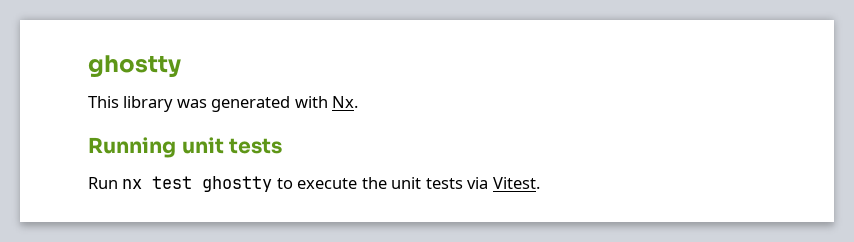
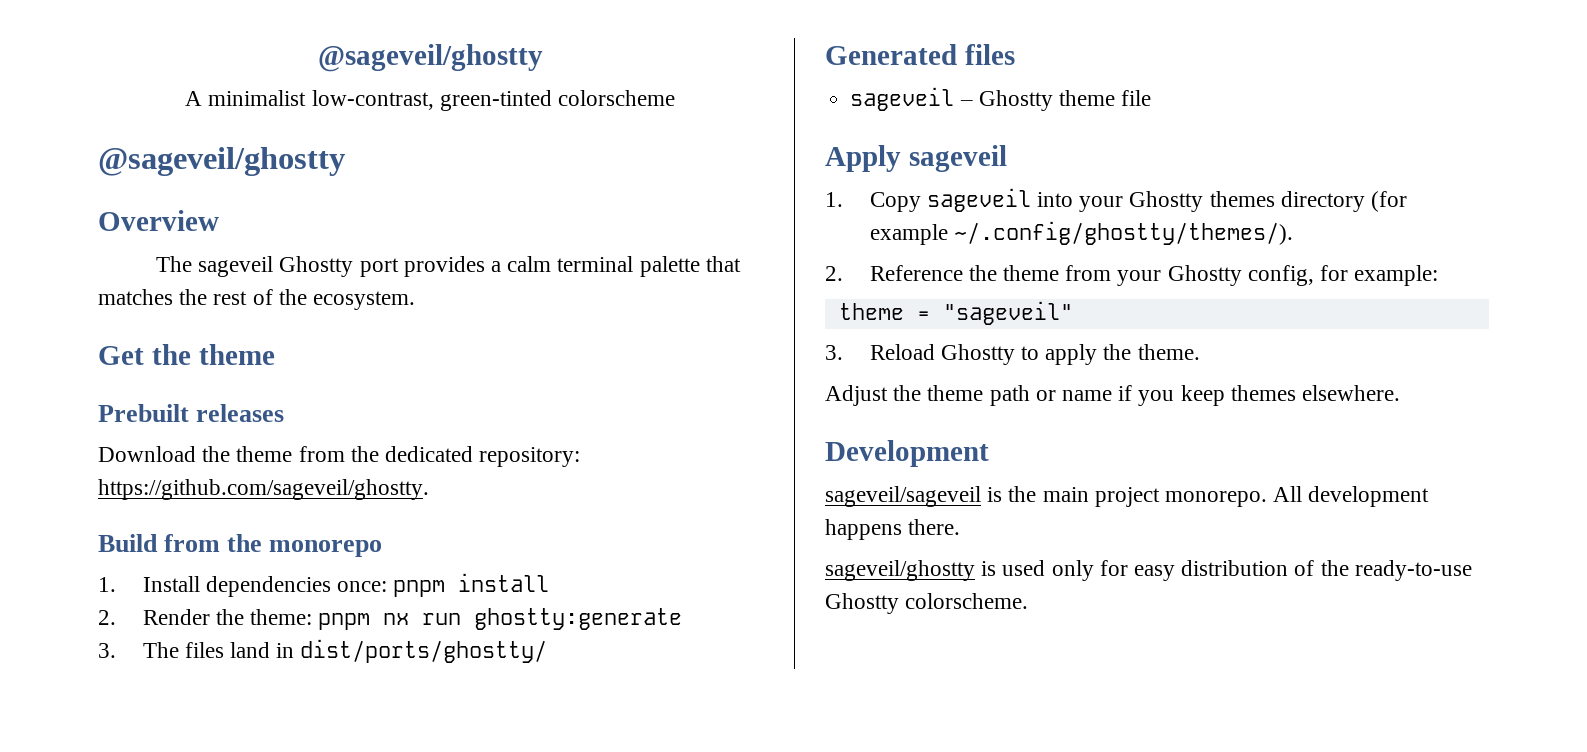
[88,55,181,78] [88,96,359,112] [88,137,283,158] [88,176,540,192] ghostty // This library was generated with Nx. // Running unit tests // Run nx test ghostty to execute the unit tests via Vitest. -> [317,44,543,72] [185,90,675,111] [98,147,345,176] [98,210,219,231] [156,256,741,277] [98,289,416,310] [98,344,275,365] [98,404,285,422] [98,446,581,467] [98,479,429,500] [98,534,383,557] [98,573,550,597] [98,608,683,630] [98,639,548,663] [825,44,1015,65] [850,87,1152,111] [825,145,1007,172] [825,188,1407,212] [869,221,1293,245] [825,265,1439,286] [838,301,1073,325] [825,344,1200,365] [825,385,1401,406] [825,440,989,467] [825,486,1430,507] [825,519,961,540] [825,560,1472,581] [825,593,1029,614] @sageveil/ghostty // A minimalist low-contrast, green-tinted colorscheme // @sageveil/ghostty // Overview // The sageveil Ghostty port provides a calm terminal palette that matches the rest of the ecosystem. // Get the theme // Prebuilt releases // Download the theme from the dedicated repository: https://github.com/sageveil/ghostty. // Build from the monorepo // 1. Install dependencies once: pnpm install // 2. Render the theme: pnpm nx run ghostty:generate // 3. The files land in dist/ports/ghostty/ // Generated files // sageveil – Ghostty theme file // Apply sageveil // 1. Copy sageveil into your Ghostty themes directory (for example ~/.config/ghostty/themes/). // 2. Reference the theme from your Ghostty config, for example: // theme = "sageveil" // 3. Reload Ghostty to apply the theme. // Adjust the theme path or name if you keep themes elsewhere. // Development // sageveil/sageveil is the main project monorepo. All development happens there. // sageveil/ghostty is used only for easy distribution of the ready-to-use Ghostty colorscheme.

